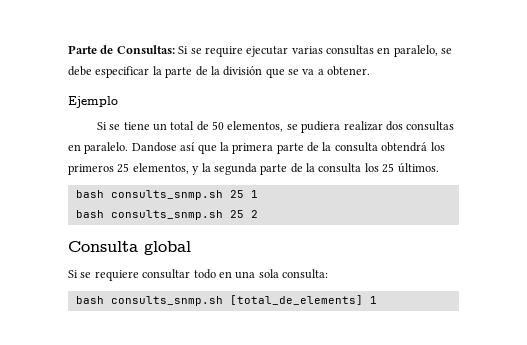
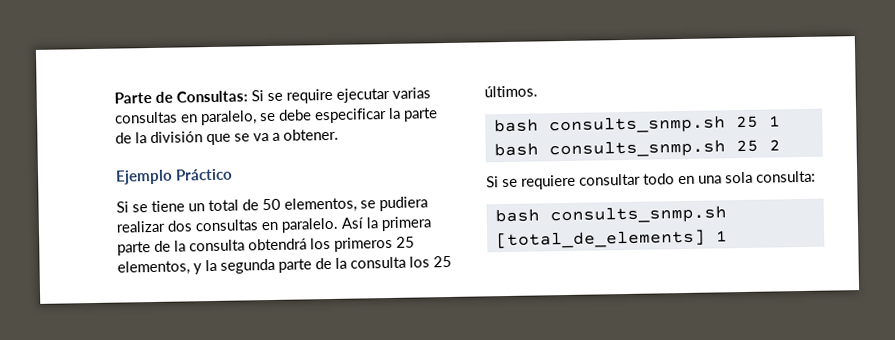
(118, 102) none -> [175,168,233,181] Práctico
[131,142,217,154] Dandose así que -> [341,217,364,229] Así
[68,241,191,255] // Consulta global -> (781, 145) none

